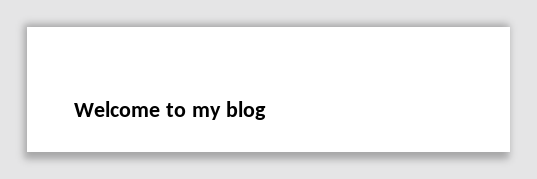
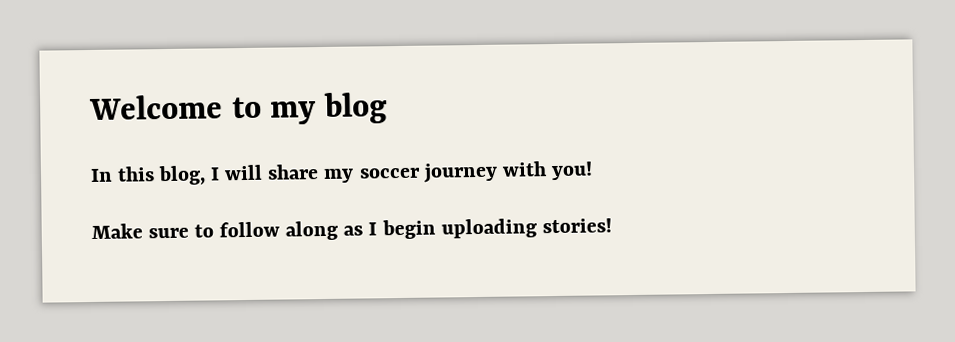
(266, 110) none -> [90,161,593,186] [91,218,612,241] // In this blog, I will share my soccer journey with you! // Make sure to follow along as I begin uploading stories!

